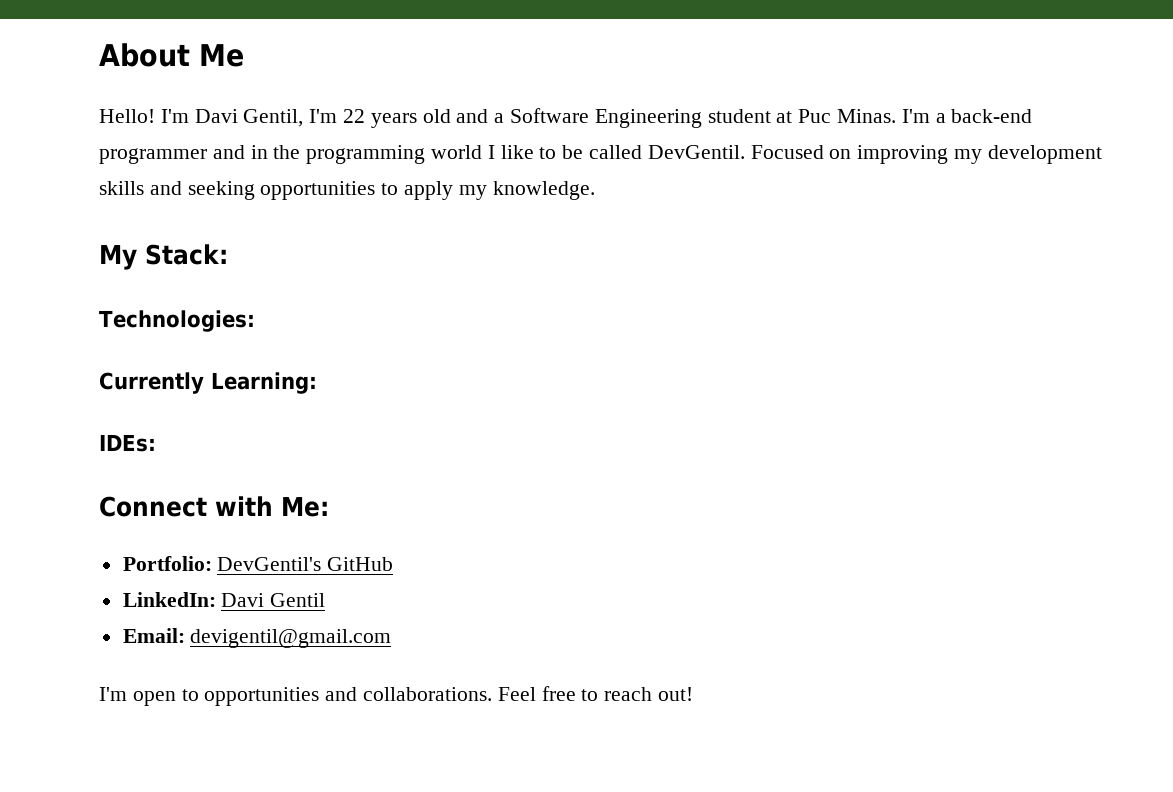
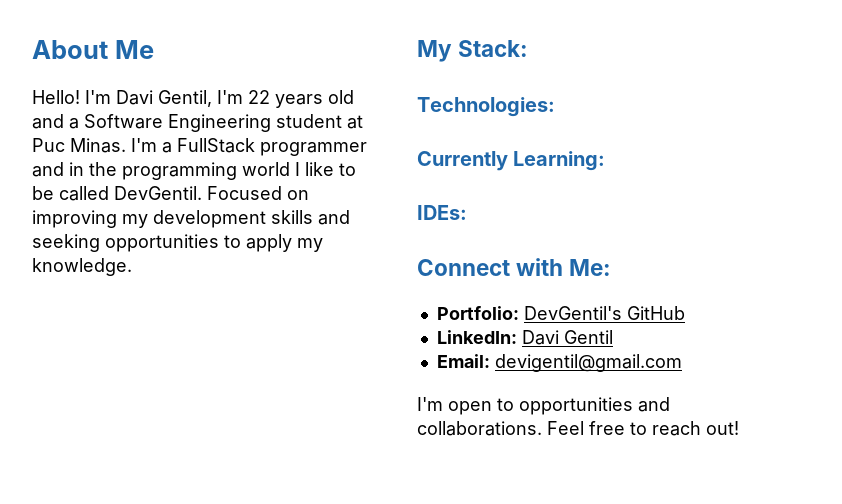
[951,109,1033,123] back-end -> [177,138,255,153] FullStack

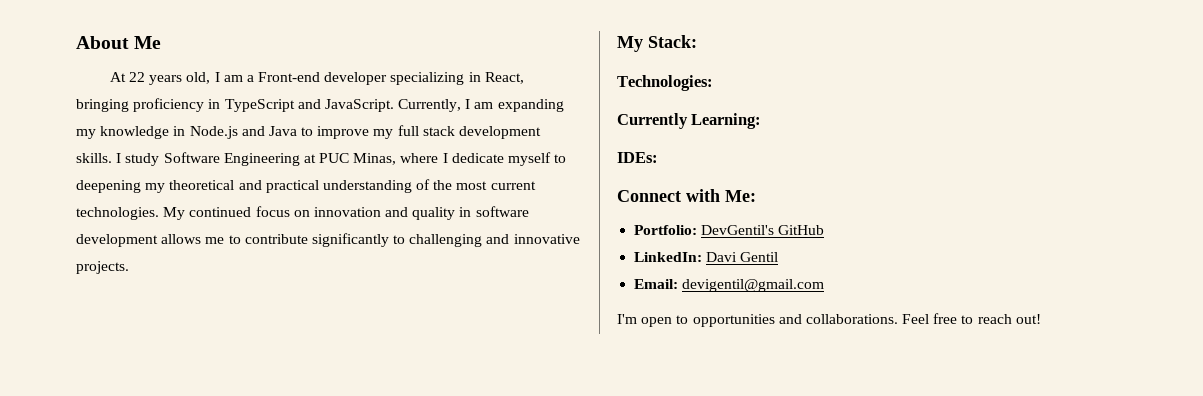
[32,90,354,108] [32,114,363,132] [32,138,367,156] [32,162,356,180] [32,186,309,201] [32,210,350,228] [32,234,323,252] [32,258,132,276] Hello! I'm Davi Gentil, I'm 22 years old and a Software Engineering student at Puc Minas. I'm a FullStack programmer and in the programming world I like to be called DevGentil. Focused on improving my development skills and seeking opportunities to apply my knowledge. -> [109,72,524,85] [76,98,564,112] [76,125,542,139] [76,152,567,166] [76,179,536,193] [76,206,529,220] [76,233,580,247] [76,261,129,274] At 22 years old, I am a Front-end developer specializing in React, bringing proficiency in TypeScript and JavaScript. Currently, I am expanding my knowledge in Node.js and Java to improve my full stack development skills. I study Software Engineering at PUC Minas, where I dedicate myself to deepening my theoretical and practical understanding of the most current technologies. My continued focus on innovation and quality in software development allows me to contribute significantly to challenging and innovative projects.

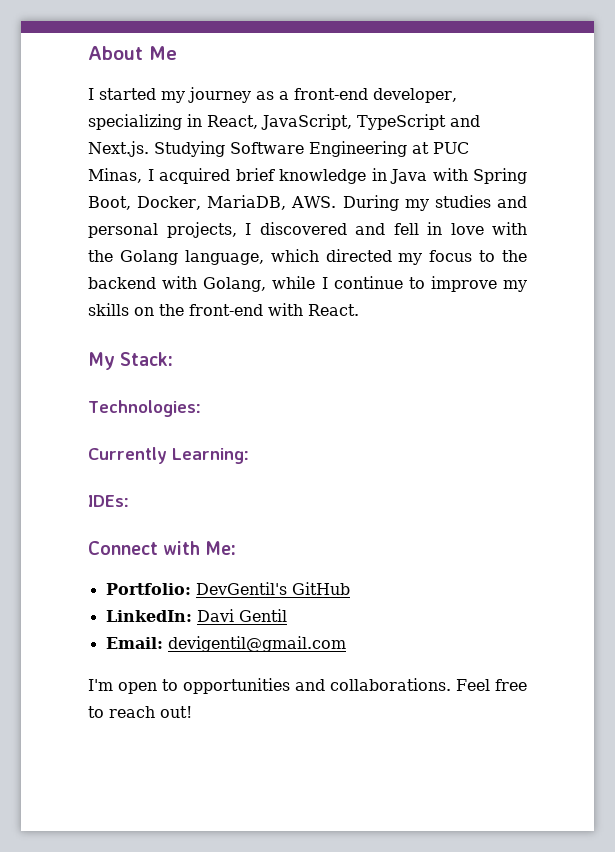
[109,72,524,85] [76,98,564,112] [76,125,542,139] [76,153,160,166] At 22 years old, I am a Front-end developer specializing in React, bringing proficiency in TypeScript and JavaScript. Currently, I am expanding my knowledge in Node.js and Java to improve my full stack development skills. I study -> [88,87,457,103] [88,114,480,130] [88,141,225,157] I started my journey as a front-end developer, specializing in React, JavaScript, TypeScript and Next.js. Studying
[400,152,567,166] [76,179,536,193] [76,206,529,220] [76,233,580,247] [76,261,129,274] where I dedicate myself to deepening my theoretical and practical understanding of the most current technologies. My continued focus on innovation and quality in software development allows me to contribute significantly to challenging and innovative projects. -> [147,168,527,184] [88,195,527,211] [88,222,527,238] [88,249,527,265] [88,276,527,292] [88,303,359,316] I acquired brief knowledge in Java with Spring Boot, Docker, MariaDB, AWS. During my studies and personal projects, I discovered and fell in love with the Golang language, which directed my focus to the backend with Golang, while I continue to improve my skills on the front-end with React.

